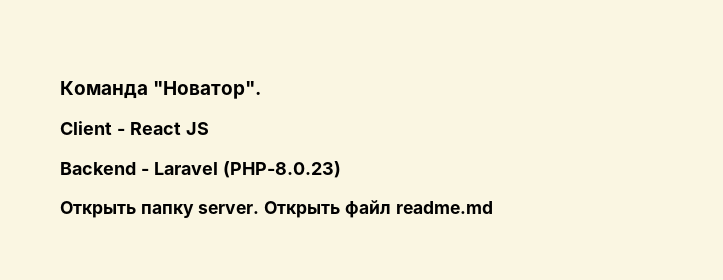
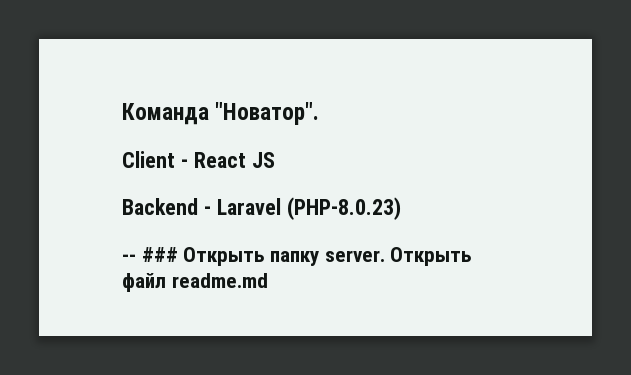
(341, 169) none -> [122,247,178,262] -- ###

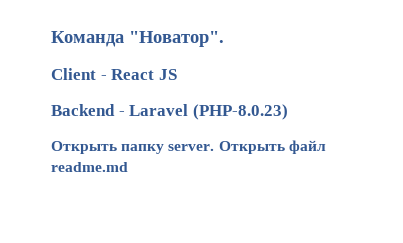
[122,247,178,262] -- ### -> (288, 112) none

